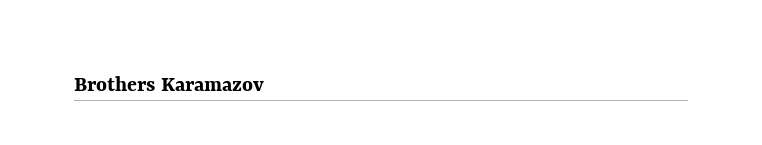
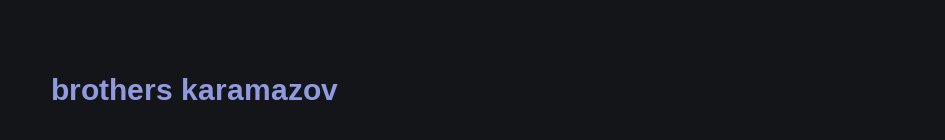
[74,76,265,91] Brothers Karamazov -> [51,78,339,100] brothers karamazov

